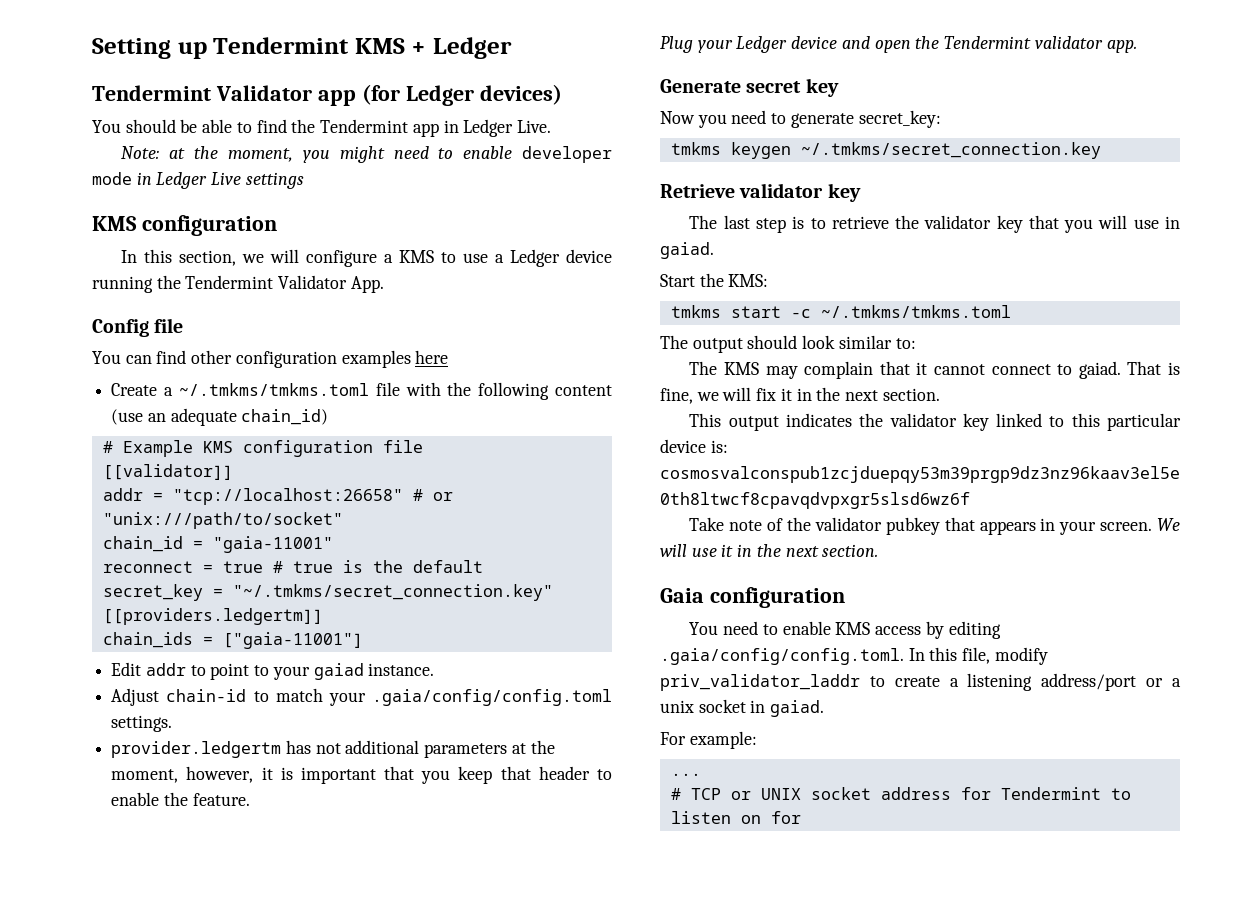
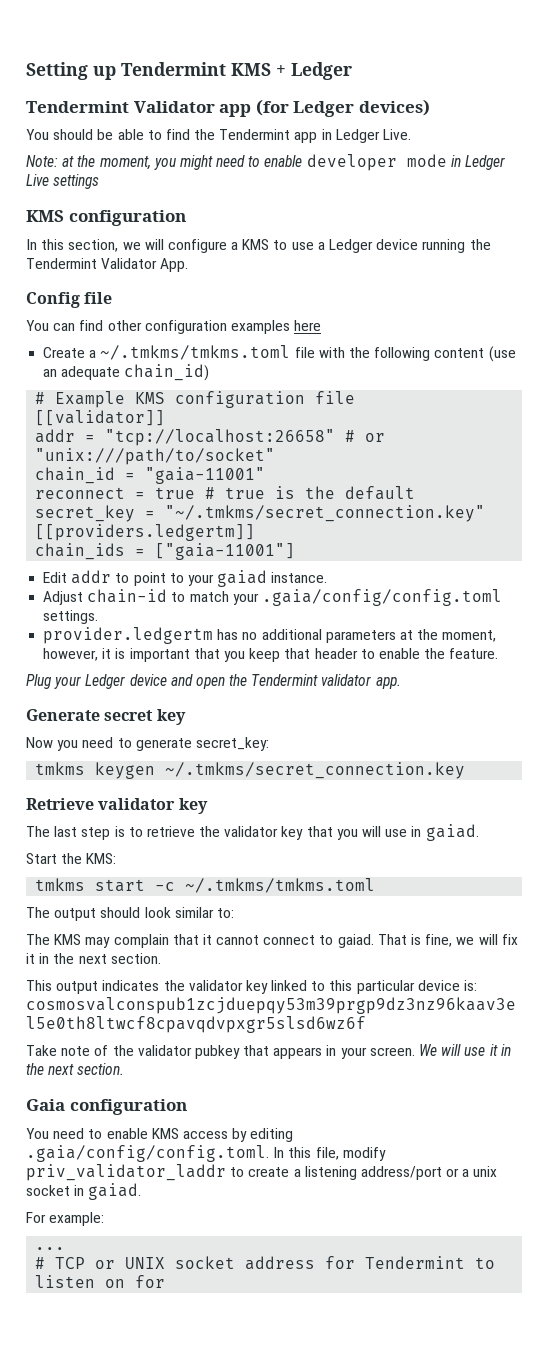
[315,743,341,754] not -> [242,632,258,640] no

